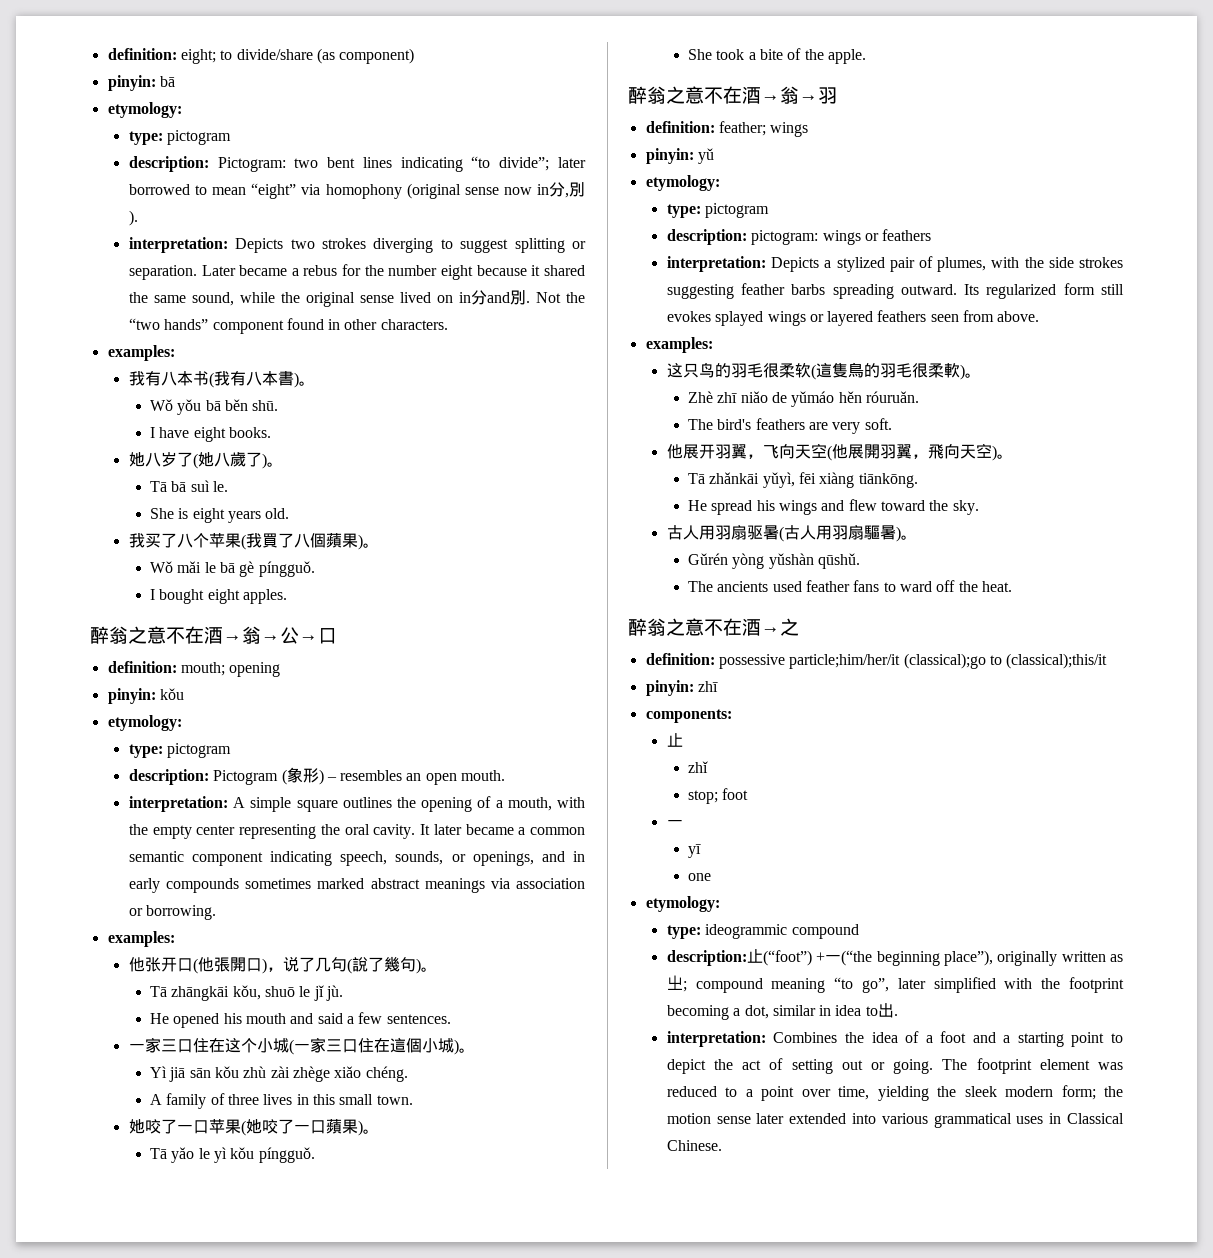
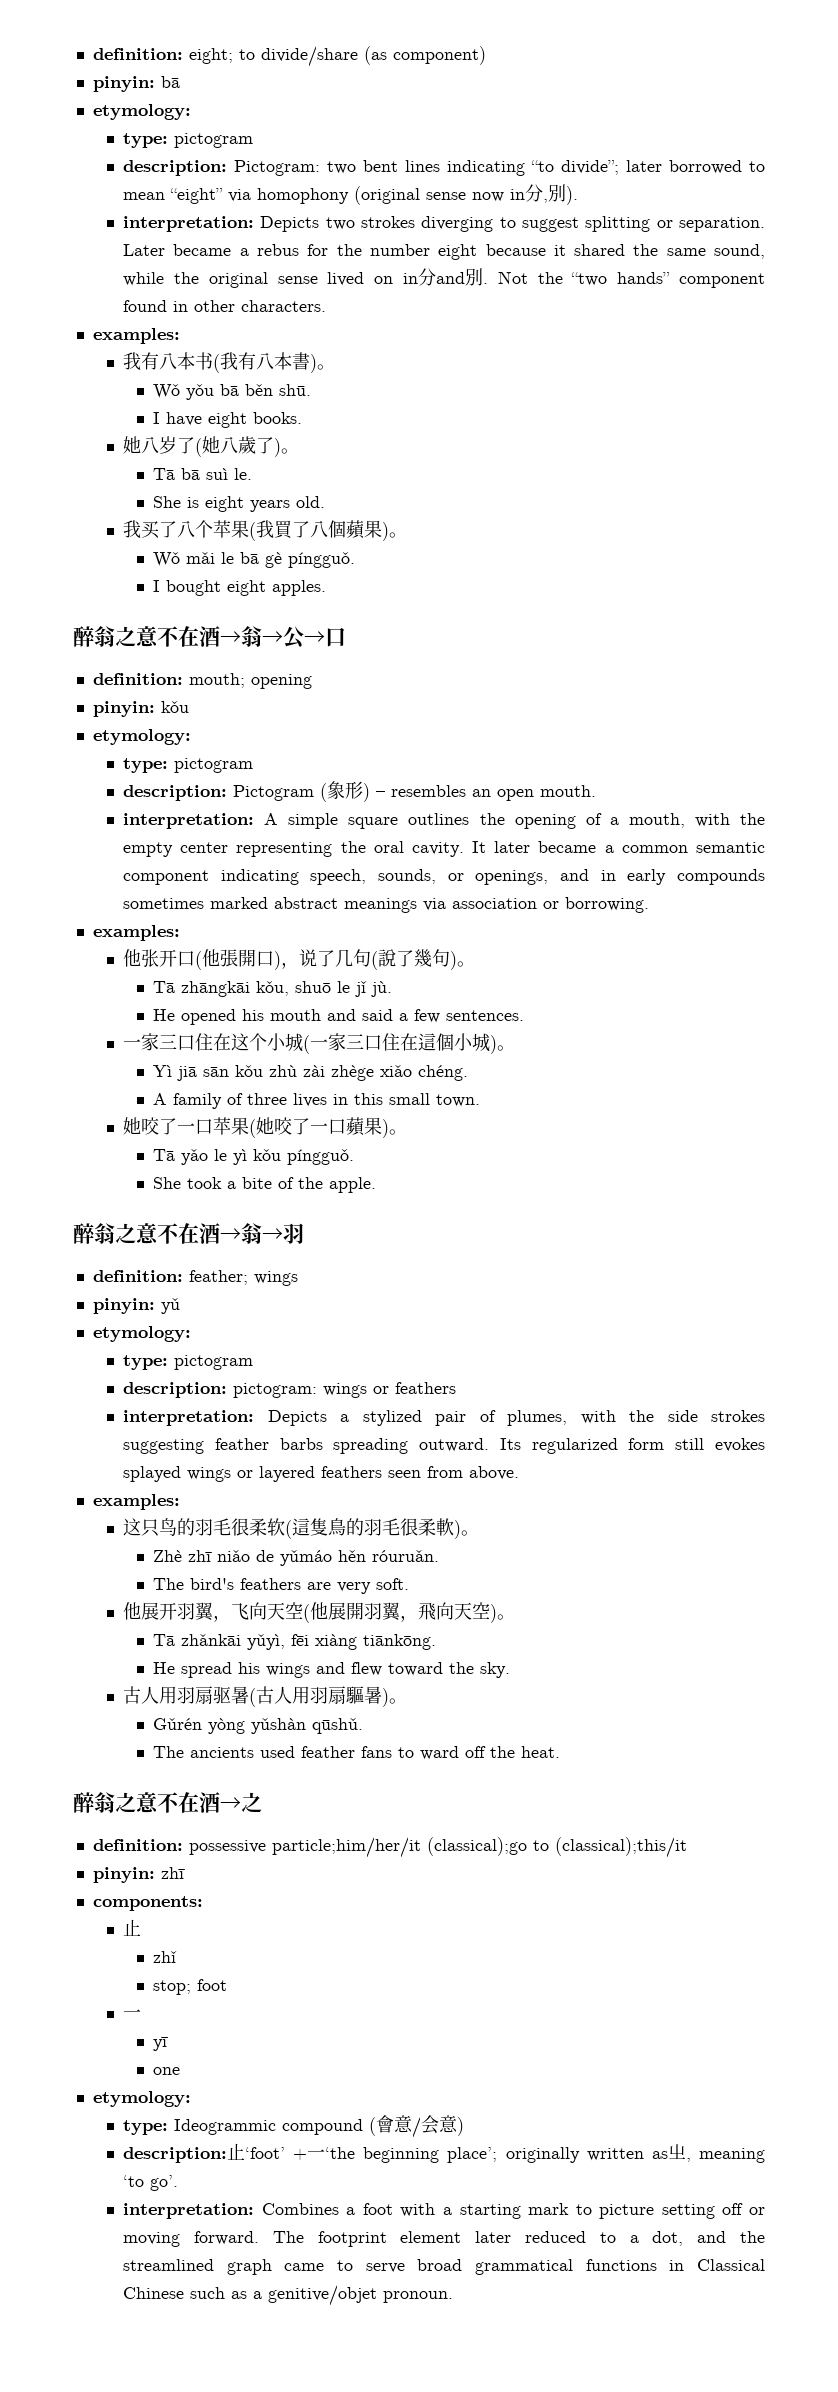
[705,924,859,939] [666,949,1123,966] [666,975,1124,993] [666,1003,898,1020] ideogrammic compound // description:止(“foot”) +一(“the beginning place”), originally written as㞢; compound meaning “to go”, later simplified with the footprint becoming a dot, similar in idea to出. -> [174,2115,465,2138] [123,2143,765,2163] [123,2175,179,2191] Ideogrammic compound (會意/会意) // description:止‘foot’ +一‘the beginning place’; originally written as㞢, meaning ‘to go’.
[844,1031,920,1043] the idea of -> (339, 2209) none
[972,1032,996,1043] and -> [400,2203,436,2217] with
[1071,1032,1123,1047] [666,1058,934,1074] point to depict the act of setting out or going. -> [528,2203,765,2219] [123,2231,259,2247] mark to picture setting off or moving forward.
[1098,1062,1123,1070] was -> [475,2231,512,2243] later
[761,1085,1123,1101] [666,1113,1124,1128] [666,1140,722,1151] point over time, yielding the sleek modern form; the motion sense later extended into various grammatical uses in Classical Chinese. -> [652,2231,766,2246] [123,2259,765,2275] [123,2285,454,2306] dot, and the streamlined graph came to serve broad grammatical functions in Classical Chinese such as a genitive/objet pronoun.

